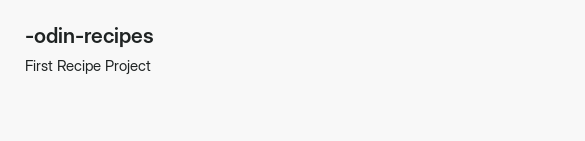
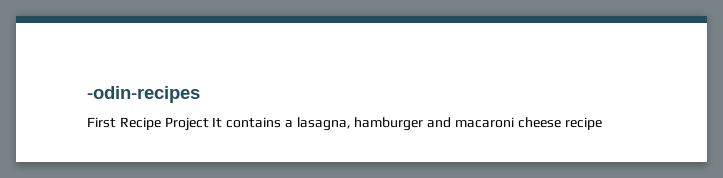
(152, 67) none -> [212,117,602,131] It contains a lasagna, hamburger and macaroni cheese recipe

